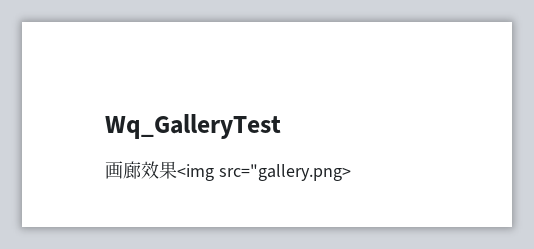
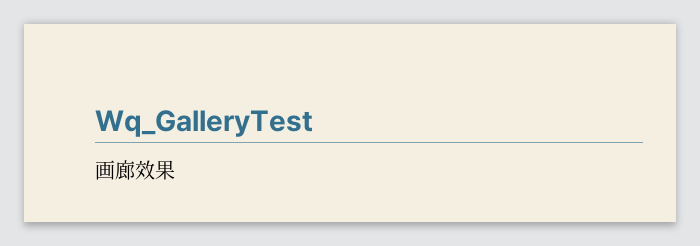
[177,164,351,181] <img src="gallery.png> -> (175, 170) none

